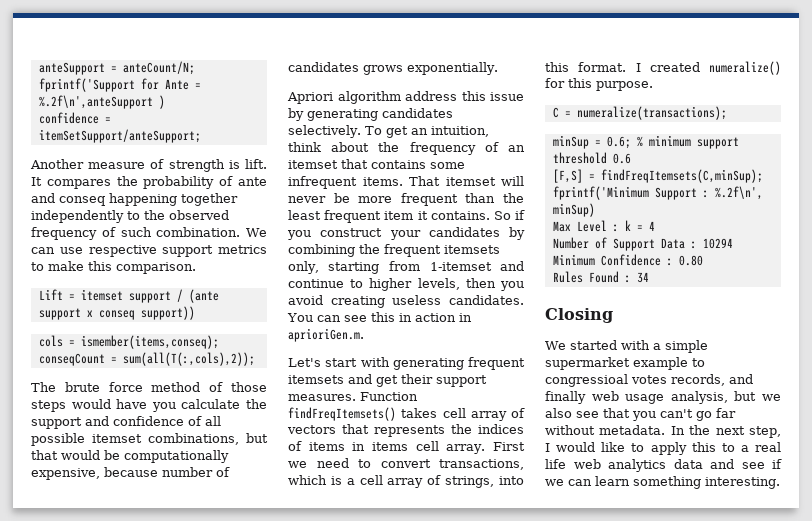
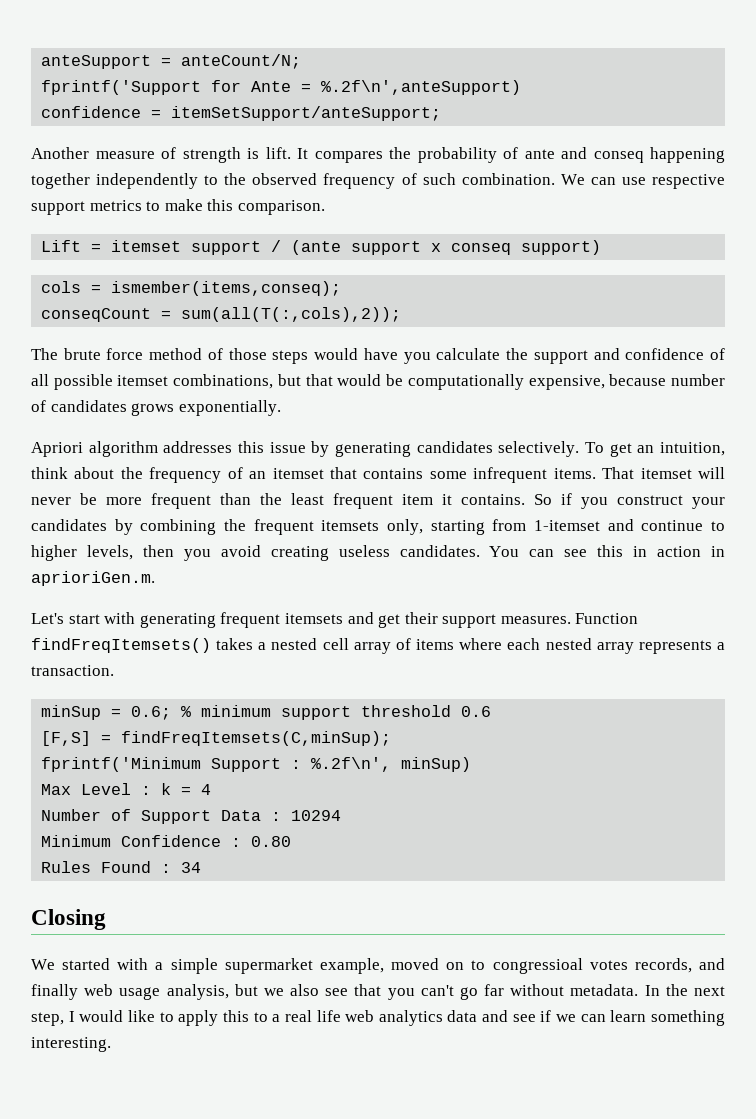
[38,95,165,109] %.2f\n',anteSupport ) -> [321,80,522,95] %.2f\n',anteSupport)
[140,306,195,320] support)) -> [521,240,602,255] support)
[405,91,457,101] address -> [163,441,233,453] addresses
[442,408,525,421] [287,424,524,437] [288,441,525,454] [288,458,524,470] [288,475,524,488] [545,61,781,75] [545,78,653,91] [552,106,727,120] cell array of vectors that represents the indices of items in items cell array. First we need to convert transactions, which is a cell array of strings, into this format. I created numeralize() for this purpose. // C = numeralize(transactions); -> [258,638,725,654] [31,665,114,676] a nested cell array of items where each nested array represents a transaction.
[633,357,688,370] example -> [319,958,465,974] example, moved on

